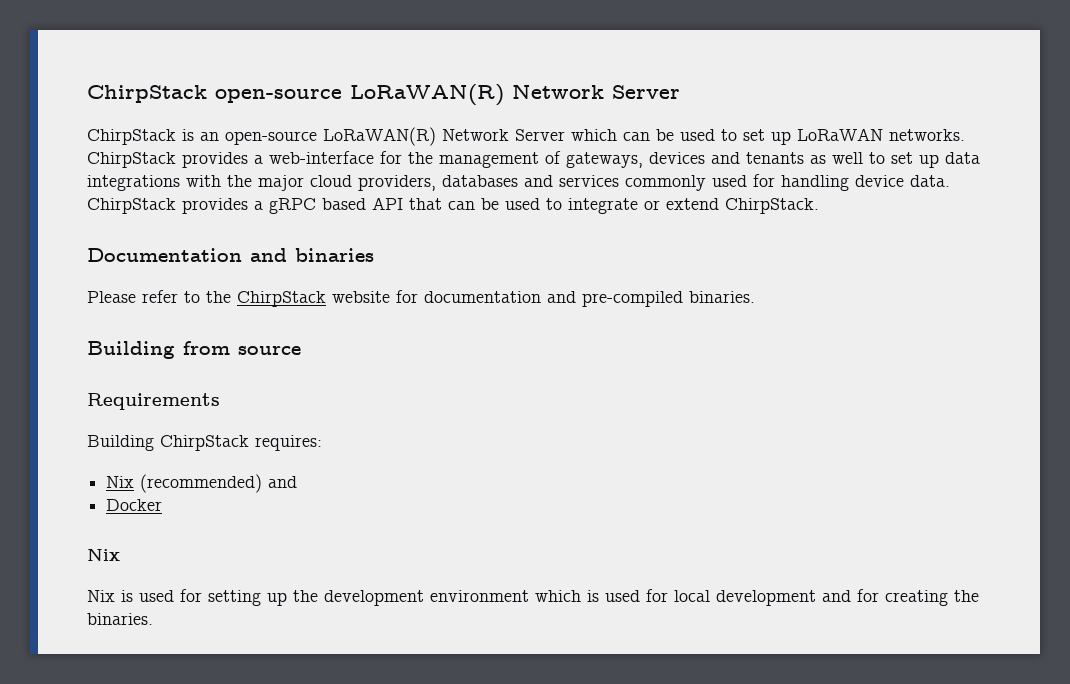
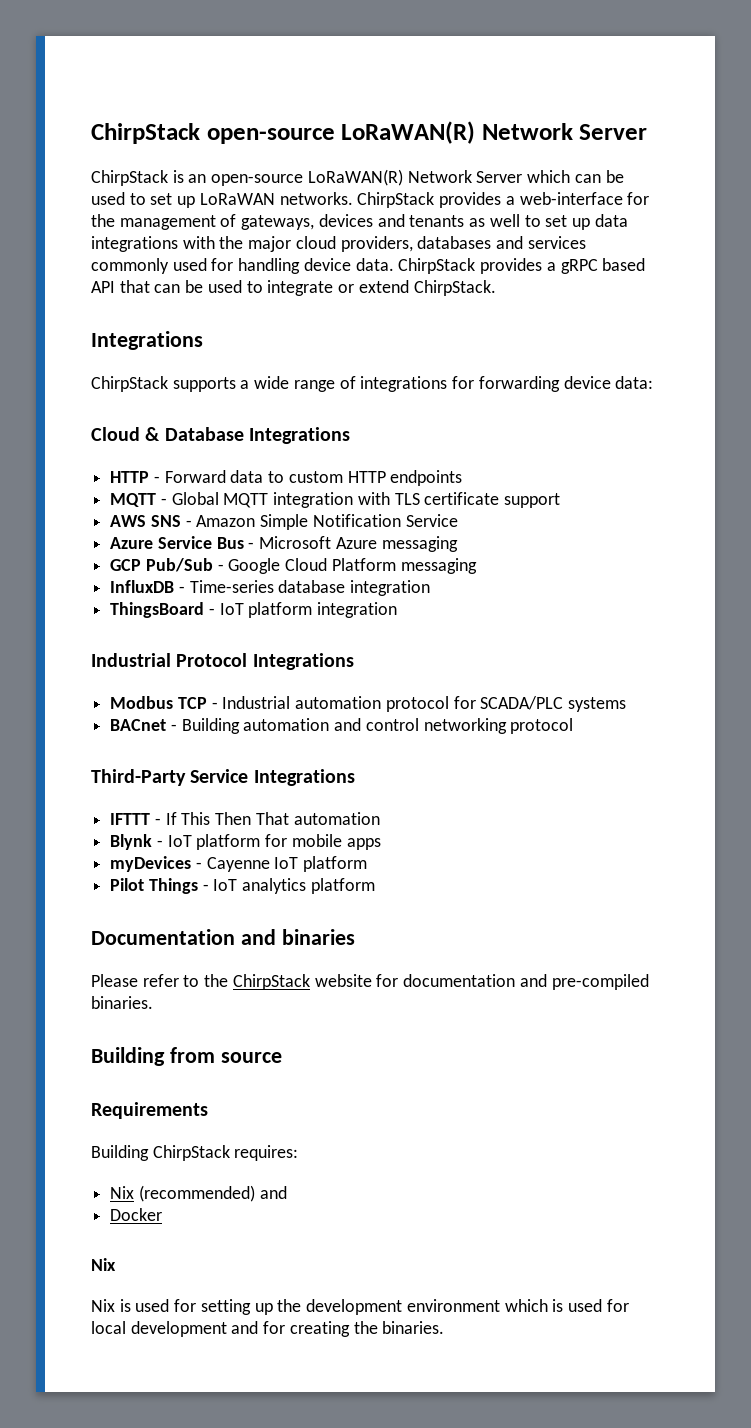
(819, 206) none -> [91,331,203,350] [91,376,654,392] [91,427,350,444] [110,470,463,486] [110,492,561,508] [110,514,458,530] [110,536,458,552] [110,558,477,574] [110,580,431,596] [110,602,398,618] [91,653,354,670] [110,696,627,712] [110,718,574,734] [91,769,355,786] [110,812,380,825] [110,834,381,850] [110,856,368,872] [110,878,375,894] // Integrations // ChirpStack supports a wide range of integrations for forwarding device data: // Cloud & Database Integrations // HTTP - Forward data to custom HTTP endpoints // MQTT - Global MQTT integration with TLS certificate support // AWS SNS - Amazon Simple Notification Service // Azure Service Bus - Microsoft Azure messaging // GCP Pub/Sub - Google Cloud Platform messaging // InfluxDB - Time-series database integration // ThingsBoard - IoT platform integration // Industrial Protocol Integrations // Modbus TCP - Industrial automation protocol for SCADA/PLC systems // BACnet - Building automation and control networking protocol // Third-Party Service Integrations // IFTTT - If This Then That automation // Blynk - IoT platform for mobile apps // myDevices - Cayenne IoT platform // Pilot Things - IoT analytics platform

